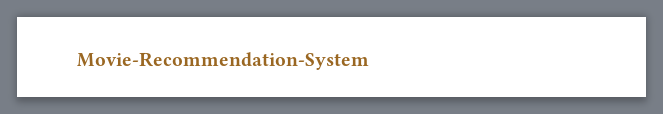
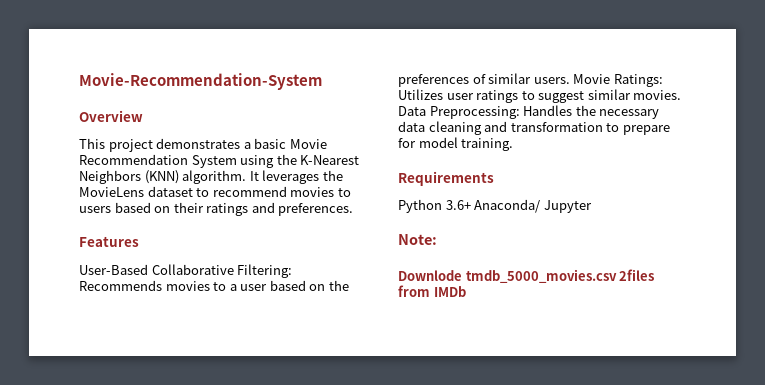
(369, 61) none -> [79,110,143,122] [79,138,327,152] [79,154,360,168] [79,170,343,184] [79,186,351,197] [79,202,354,216] [79,236,139,247] [79,264,293,278] [79,280,349,291] [398,73,663,87] [398,89,682,103] [398,105,660,119] [398,121,670,135] [398,137,514,151] [398,171,494,186] [398,199,592,213] [398,234,437,245] [398,269,655,283] [398,285,466,297] // Overview // This project demonstrates a basic Movie Recommendation System using the K-Nearest Neighbors (KNN) algorithm. It leverages the MovieLens dataset to recommend movies to users based on their ratings and preferences. // Features // User-Based Collaborative Filtering: Recommends movies to a user based on the preferences of similar users. Movie Ratings: Utilizes user ratings to suggest similar movies. Data Preprocessing: Handles the necessary data cleaning and transformation to prepare for model training. // Requirements // Python 3.6+ Anaconda/ Jupyter // Note: // Downlode tmdb_5000_movies.csv 2files from IMDb

